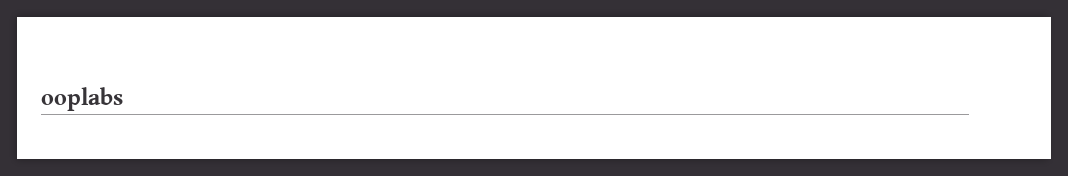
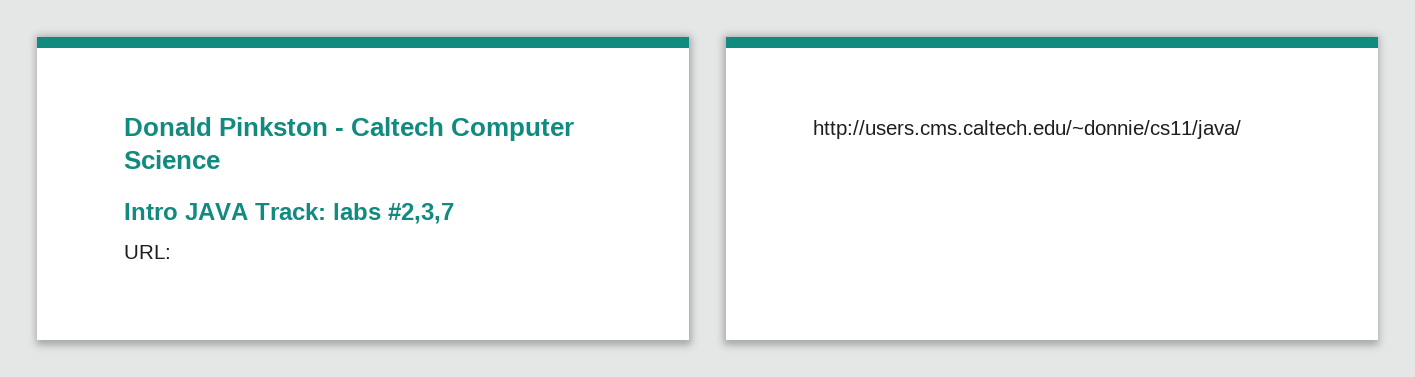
[41,87,123,111] ooplabs -> [124,117,575,141] [124,150,220,169] [124,203,454,224] [124,245,171,259] [813,120,1241,139] Donald Pinkston - Caltech Computer Science // Intro JAVA Track: labs #2,3,7 // URL: http://users.cms.caltech.edu/~donnie/cs11/java/

